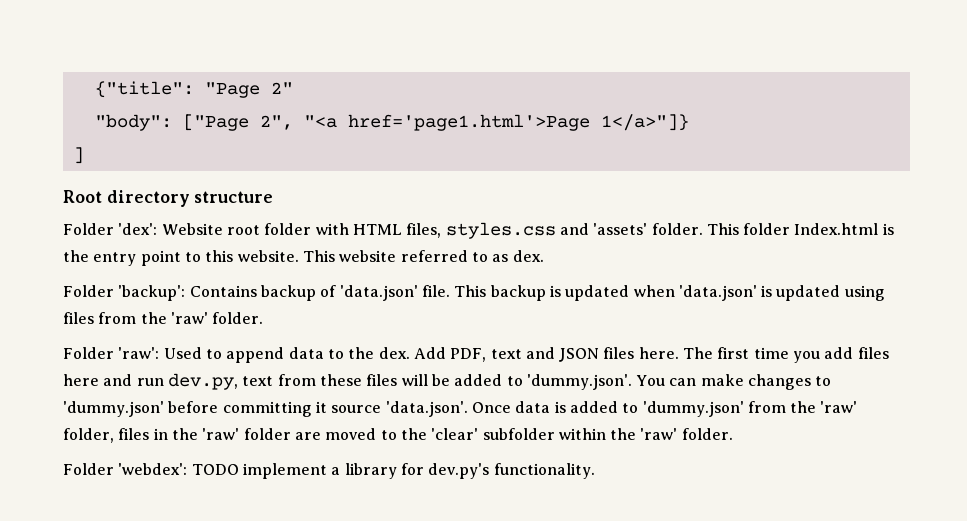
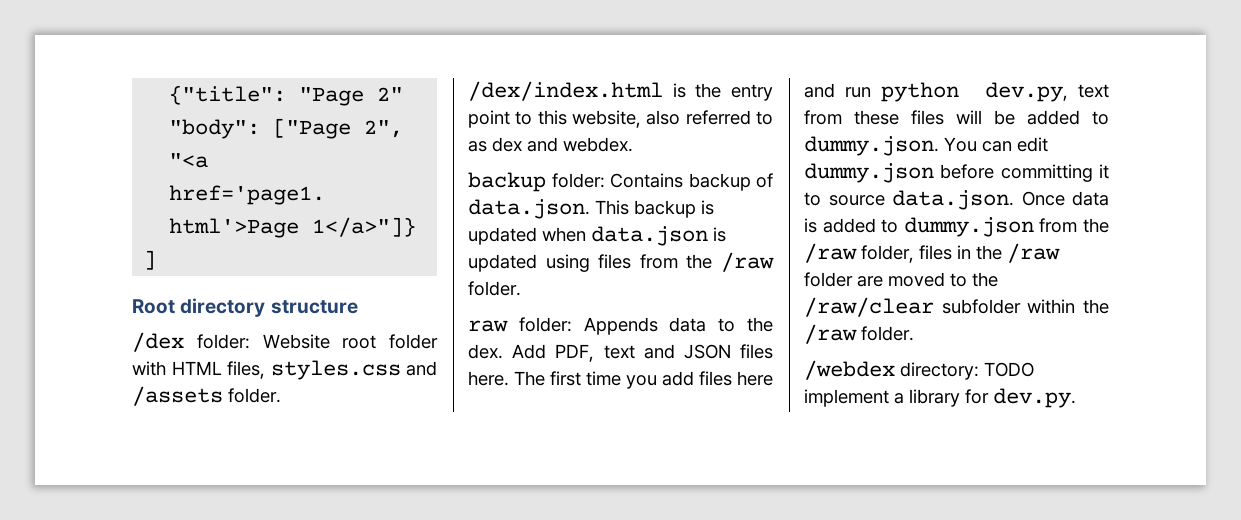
[63,223,158,235] Folder 'dex': -> [132,332,250,352] /dex folder:
[593,223,879,235] 'assets' folder. This folder Index.html -> [132,386,281,406] [468,81,663,101] /assets folder. /dex/index.html
[237,250,544,262] [63,285,186,301] website. This website referred to as dex. // Folder 'backup': -> [572,110,773,128] [468,137,633,152] [468,172,605,192] website, also referred to as dex and webdex. // backup folder:
[339,285,450,301] 'data.json' file. -> [468,199,590,219] data.json.
[678,285,757,301] 'data.json' -> [591,226,708,246] data.json
[170,312,264,324] [63,347,285,363] 'raw' folder. // Folder 'raw': Used to append -> [721,252,774,272] [468,281,521,296] [468,317,658,335] /raw folder. // raw folder: Appends
(164, 382) none -> [881,82,959,102] python
[526,374,632,390] 'dummy.json'. -> [804,136,939,156] dummy.json.
[700,374,832,390] [63,401,468,417] make changes to 'dummy.json' before committing it source 'data.json'. -> [1017,137,1048,152] [804,163,1109,183] [804,190,1014,210] edit dummy.json before committing it to source data.json.
[642,401,858,417] 'dummy.json' from the 'raw' -> [903,217,1109,237] [804,243,857,263] dummy.json from the /raw
[202,428,240,440] 'raw' -> [1007,243,1060,263] /raw
[431,428,479,440] 'clear' -> [804,297,934,317] /raw/clear
[640,428,733,440] [63,463,188,475] 'raw' folder. // Folder 'webdex': -> [804,324,914,344] [804,360,979,380] /raw folder. // /webdex directory:
[428,463,595,479] dev.py's functionality. -> [993,388,1076,408] dev.py.

